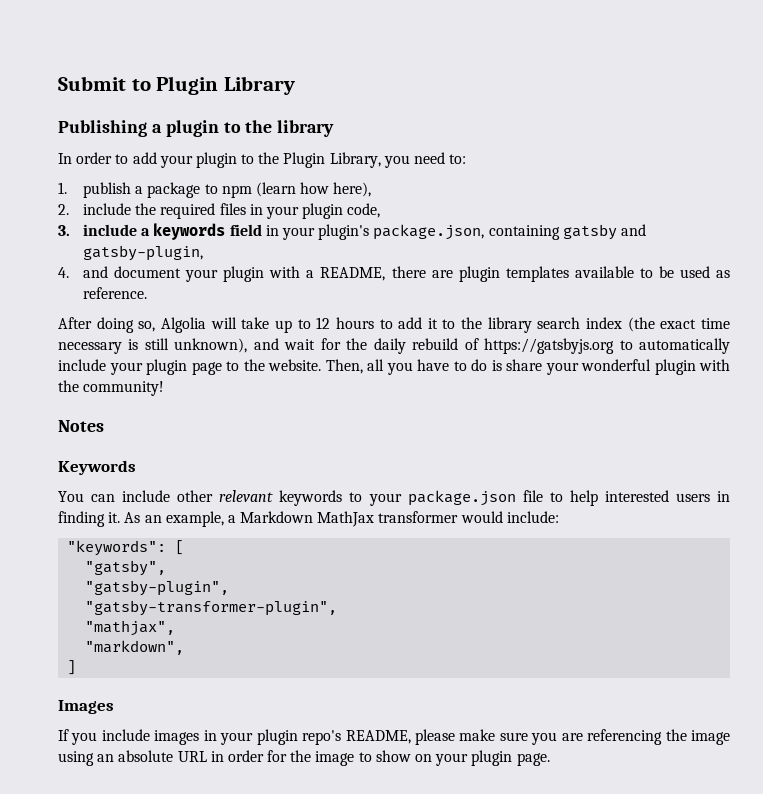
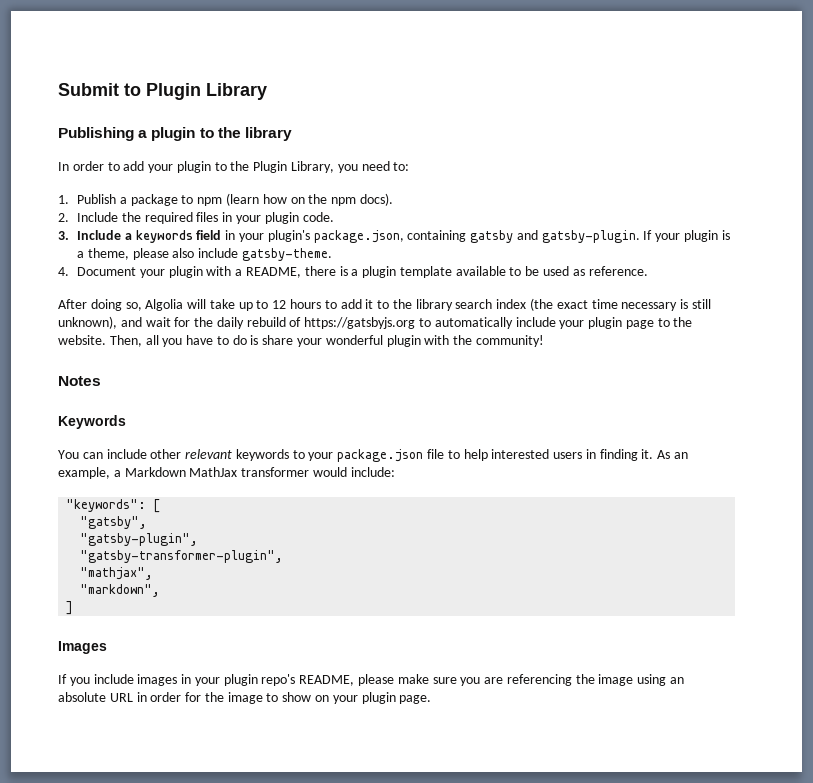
[83,182,132,198] publish -> [77,194,117,204] Publish
[333,182,372,197] here), -> [290,193,393,206] on the npm docs).
[83,203,132,215] include -> [77,212,119,222] Include
[347,203,381,218] code, -> [302,212,334,222] code.
[83,224,138,236] include -> [77,230,122,240] Include
[83,245,204,261] gatsby-plugin, -> [541,230,730,243] [77,248,332,261] gatsby-plugin. If your plugin is a theme, please also include gatsby-theme.
[83,266,182,278] and document -> [77,267,137,276] Document
[431,266,569,282] are plugin templates -> [339,266,452,278] is a plugin template

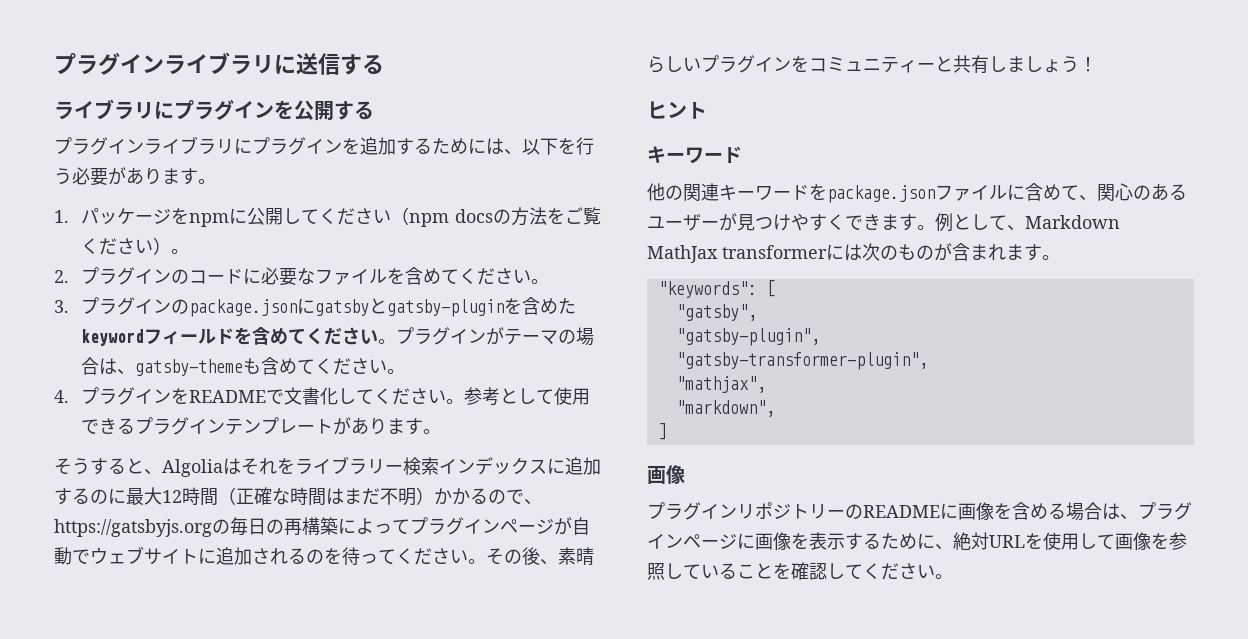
[58,83,267,100] [58,127,292,141] [58,161,410,173] [58,193,393,206] [58,212,334,224] [58,230,730,243] [77,248,332,261] [58,266,648,278] [58,298,711,311] [58,316,693,329] [58,335,544,347] [58,376,101,386] [58,415,126,429] [58,449,689,462] [58,467,395,479] Submit to Plugin Library // Publishing a plugin to the library // In order to add your plugin to the Plugin Library, you need to: // 1. Publish a package to npm (learn how on the npm docs). // 2. Include the required files in your plugin code. // 3. Include a keywords field in your plugin's package.json, containing gatsby and gatsby-plugin. If your plugin is a theme, please also include gatsby-theme. // 4. Document your plugin with a README, there is a plugin template available to be used as reference. // After doing so, Algolia will take up to 12 hours to add it to the library search index (the exact time necessary is still unknown), and wait for the daily rebuild of https://gatsbyjs.org to automatically include your plugin page to the website. Then, all you have to do is share your wonderful plugin with the community! // Notes // Keywords // You can include other relevant keywords to your package.json file to help interested users in finding it. As an example, a Markdown MathJax transformer would include: -> [54,52,384,75] [54,99,374,121] [54,136,594,155] [54,167,216,186] [54,207,601,227] [81,237,190,255] [54,267,550,286] [54,297,577,317] [81,327,595,346] [81,357,406,376] [54,387,591,406] [81,417,442,435] [54,456,601,477] [54,487,542,506] [54,517,590,537] [54,546,594,566] [647,55,1097,74] [647,101,707,119] [647,146,742,164] [647,183,1187,203] [647,213,1120,232] [647,243,1060,263] プラグインライブラリに送信する // ライブラリにプラグインを公開する // プラグインライブラリにプラグインを追加するためには、以下を行う必要があります。 // 1.パッケージをnpmに公開してください（npm docsの方法をご覧ください）。 // 2.プラグインのコードに必要なファイルを含めてください。 // 3.プラグインのpackage.jsonにgatsbyとgatsby-pluginを含めたkeywordフィールドを含めてください。プラグインがテーマの場合は、gatsby-themeも含めてください。 // 4.プラグインをREADMEで文書化してください。参考として使用できるプラグインテンプレートがあります。 // そうすると、Algoliaはそれをライブラリー検索インデックスに追加するのに最大12時間（正確な時間はまだ不明）かかるので、https://gatsbyjs.orgの毎日の再構築によってプラグインページが自動でウェブサイトに追加されるのを待ってください。その後、素晴らしいプラグインをコミュニティーと共有しましょう！ // ヒント // キーワード // 他の関連キーワードをpackage.jsonファイルに含めて、関心のあるユーザーが見つけやすくできます。例として、Markdown MathJax transformerには次のものが含まれます。
[58,641,107,654] [58,674,685,686] [58,692,432,704] Images // If you include images in your plugin repo's README, please make sure you are referencing the image using an absolute URL in order for the image to show on your plugin page. -> [647,465,685,484] [647,502,1192,521] [647,532,1187,550] [647,562,953,580] 画像 // プラグインリポジトリーのREADMEに画像を含める場合は、プラグインページに画像を表示するために、絶対URLを使用して画像を参照していることを確認してください。

